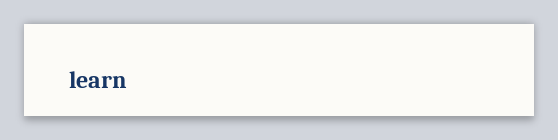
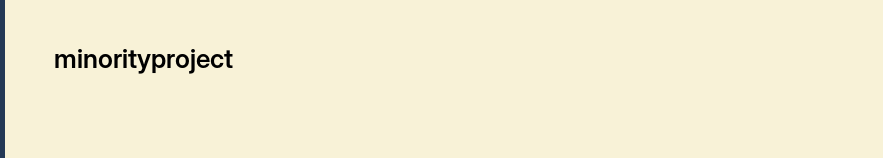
[69,71,127,88] learn -> [54,49,233,74] minorityproject

